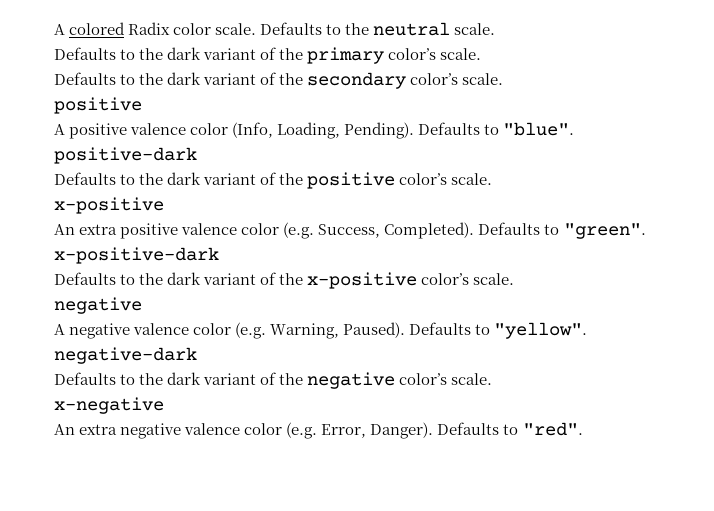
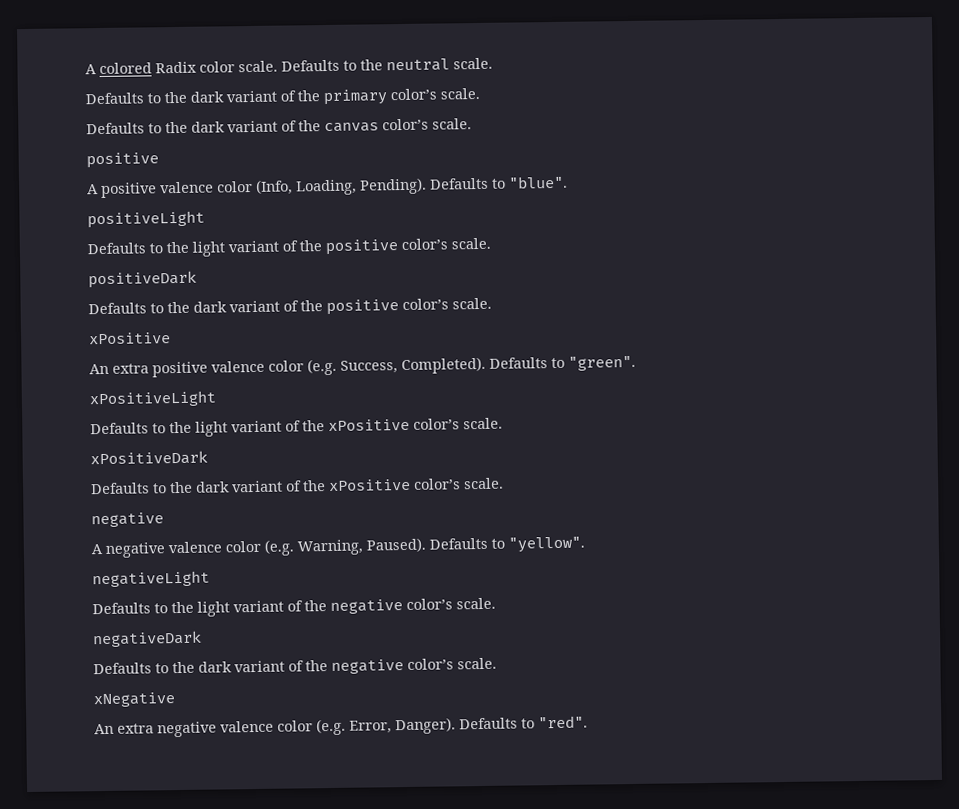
[307,72,407,89] secondary -> [324,122,379,133] canvas
[54,147,197,164] positive-dark -> [87,210,205,229] [87,237,491,257] [88,270,197,289] positiveLight // Defaults to the light variant of the positive color’s scale. // positiveDark
[54,197,164,214] x-positive -> [89,332,171,345] xPositive
[54,247,219,264] [54,272,418,289] x-positive-dark // Defaults to the dark variant of the x-positive -> [89,390,216,408] [90,417,503,437] [90,450,208,466] [91,478,411,495] xPositiveLight // Defaults to the light variant of the xPositive color’s scale. // xPositiveDark // Defaults to the dark variant of the xPositive
[54,347,197,364] negative-dark -> [92,570,210,588] [92,597,496,617] [92,630,202,648] negativeLight // Defaults to the light variant of the negative color’s scale. // negativeDark
[54,397,164,414] x-negative -> [93,692,175,708] xNegative

